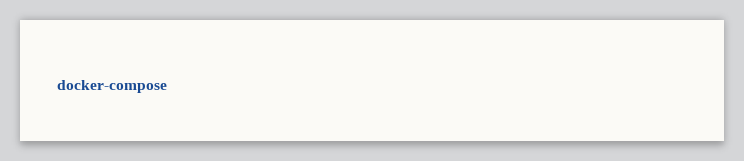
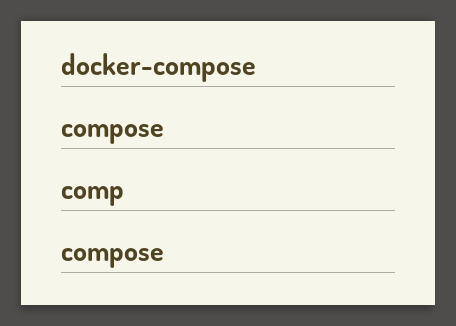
(167, 86) none -> [61,124,164,144] [61,186,124,206] [61,248,164,268] // compose // comp // compose

